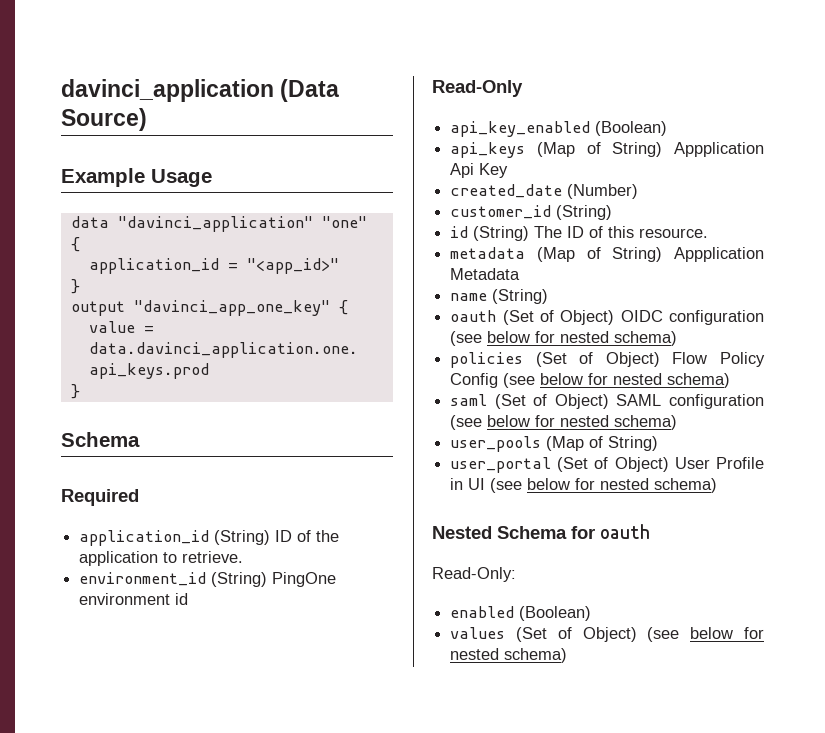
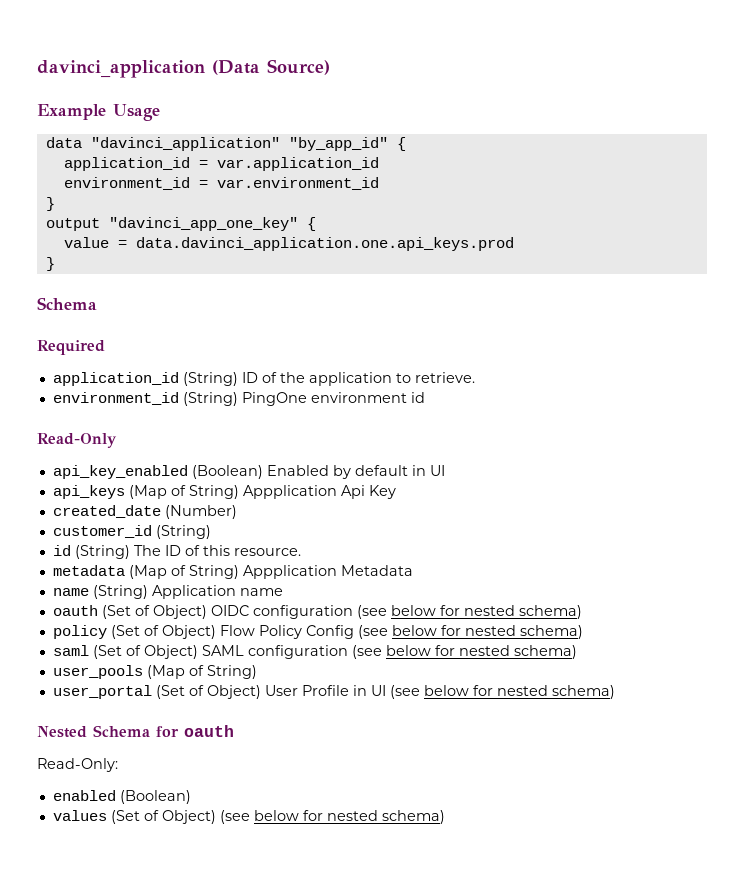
[321,216,367,228] "one" -> [288,137,388,151] "by_app_id"
[246,258,339,274] "<app_id>" -> [216,157,379,171] [63,177,379,190] var.application_id // environment_id = var.environment_id
(668, 128) none -> [266,465,445,479] Enabled by default in UI
(549, 296) none -> [151,585,283,599] Application name
[450,352,524,368] policies -> [52,625,107,639] policy

